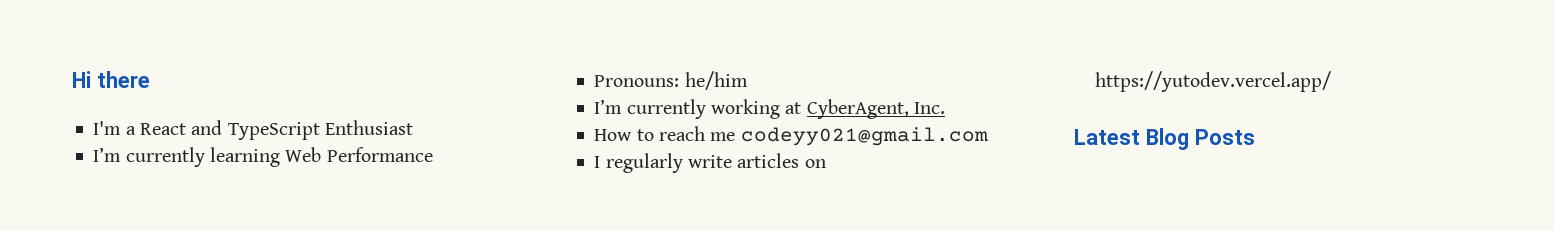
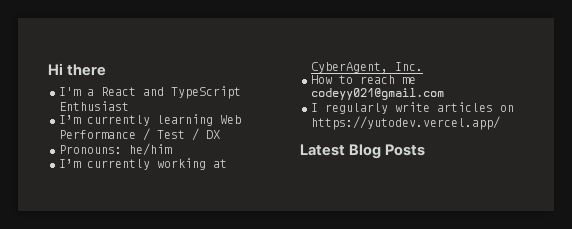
(433, 154) none -> [143,128,220,141] / Test / DX

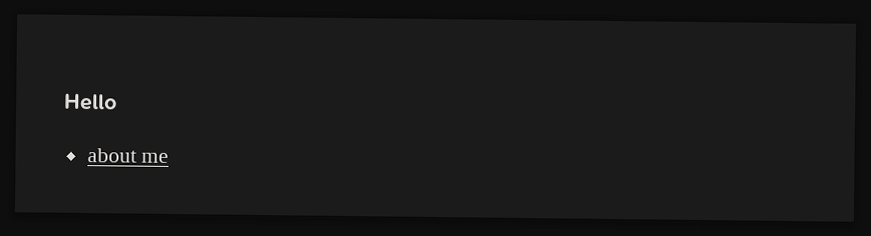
[48,63,107,76] [59,86,241,99] [59,101,129,111] [59,114,241,126] [59,128,220,141] [59,143,172,156] [59,158,227,170] [311,62,423,73] [311,75,416,84] [311,88,444,100] [311,102,514,114] [311,116,500,130] [300,144,426,159] Hi there // I'm a React and TypeScript Enthusiast // I’m currently learning Web Performance / Test / DX // Pronouns: he/him // I’m currently working at CyberAgent, Inc. // How to reach me codeyy021@gmail.com // I regularly write articles on https://yutodev.vercel.app/ // Latest Blog Posts -> [64,93,118,111] [86,148,170,163] Hello // about me

